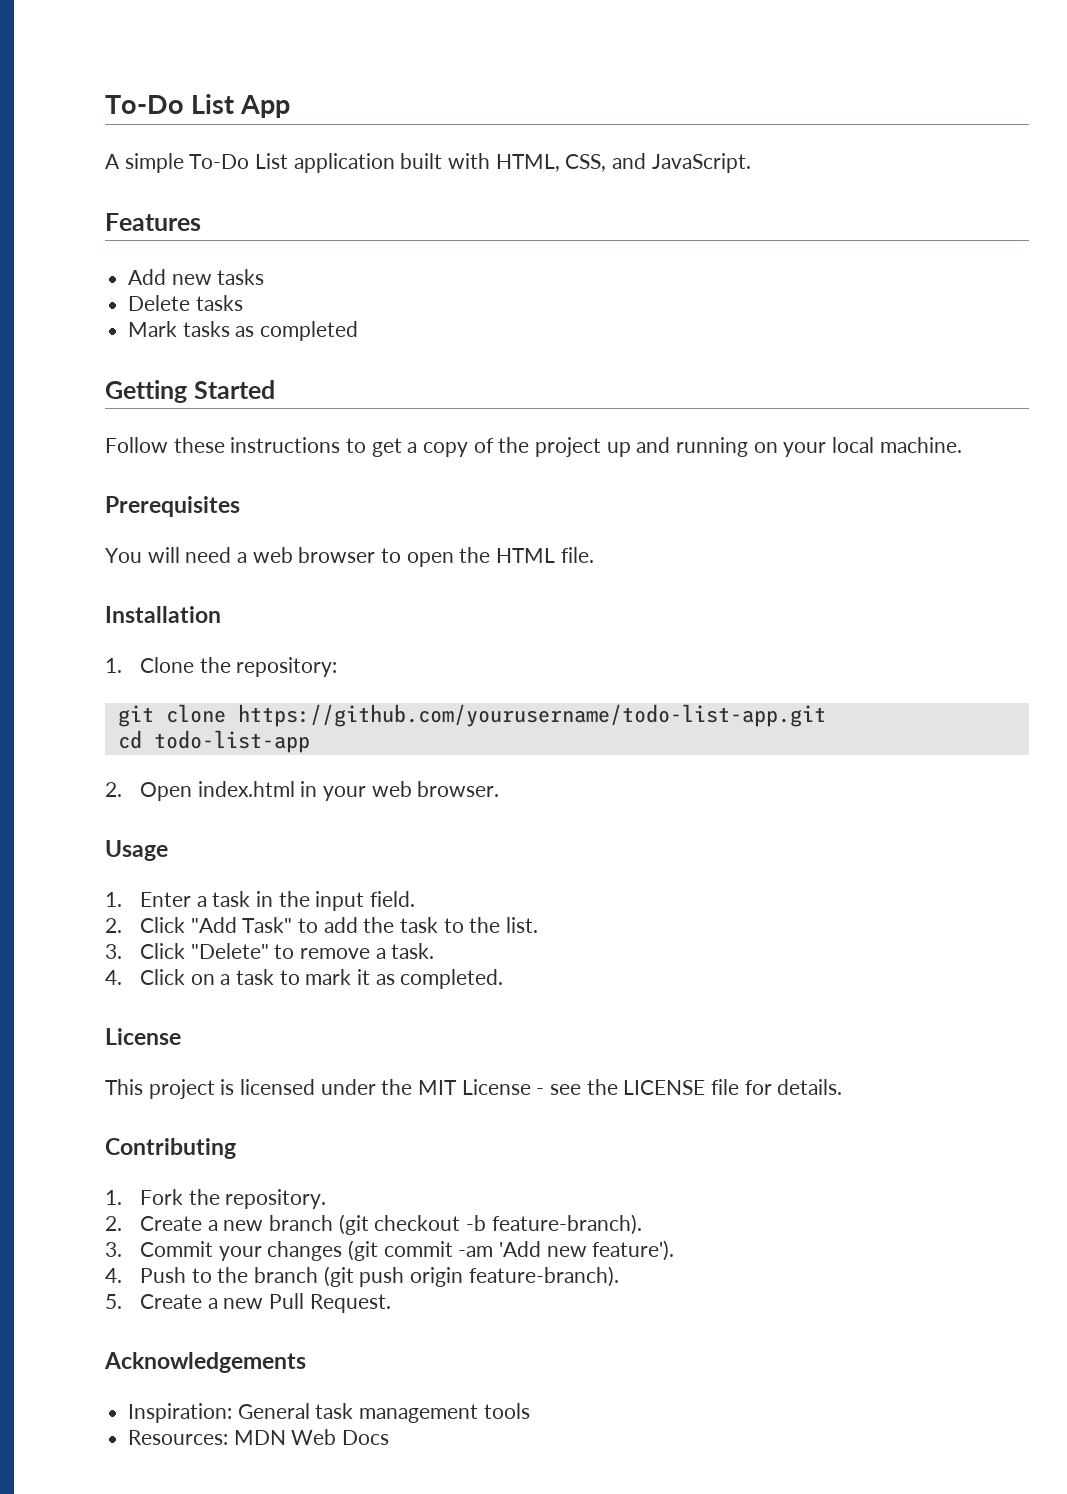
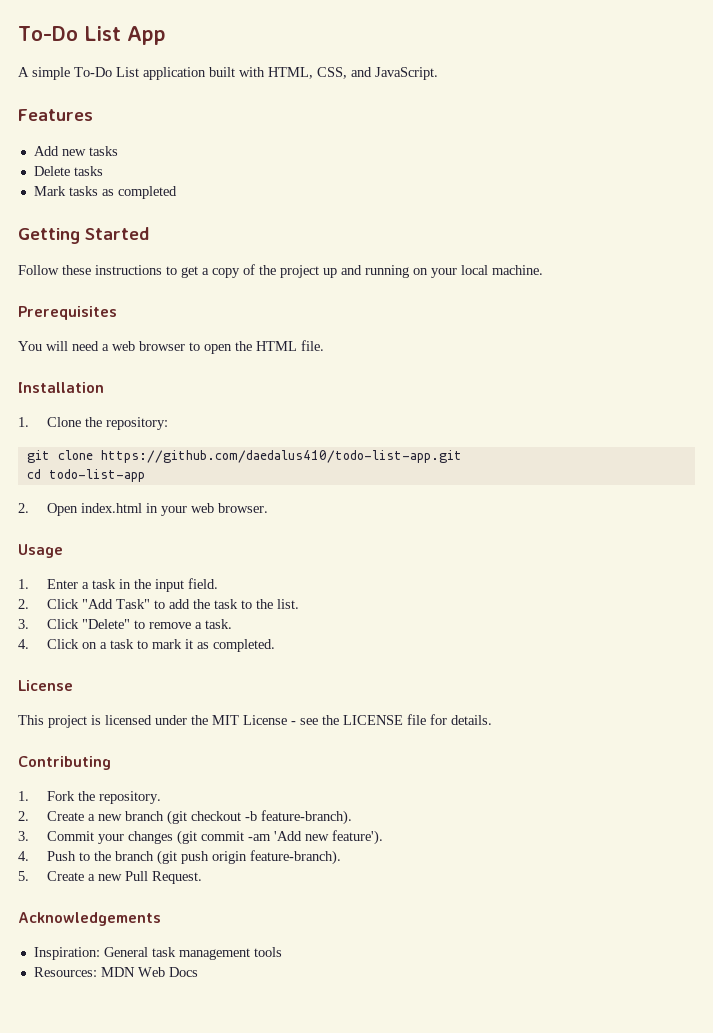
[237,704,826,727] https://github.com/yourusername/todo-list-app.git -> [100,450,462,463] https://github.com/daedalus410/todo-list-app.git

